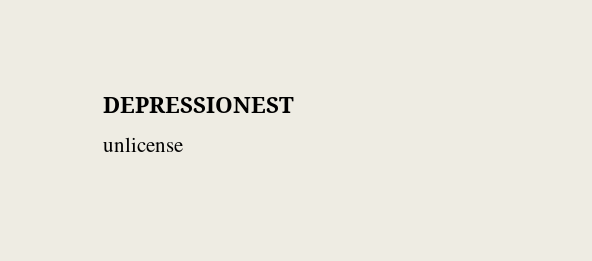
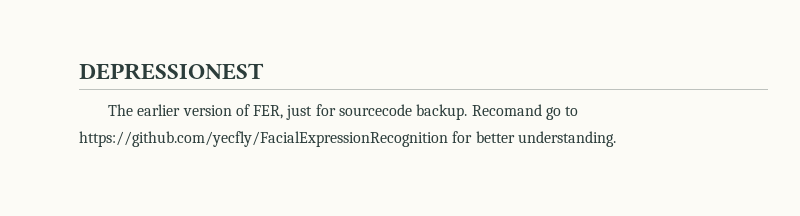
[103,137,183,152] unlicense -> [107,104,579,120] [79,131,616,147] The earlier version of FER, just for sourcecode backup. Recomand go to https://github.com/yecfly/FacialExpressionRecognition for better understanding.

